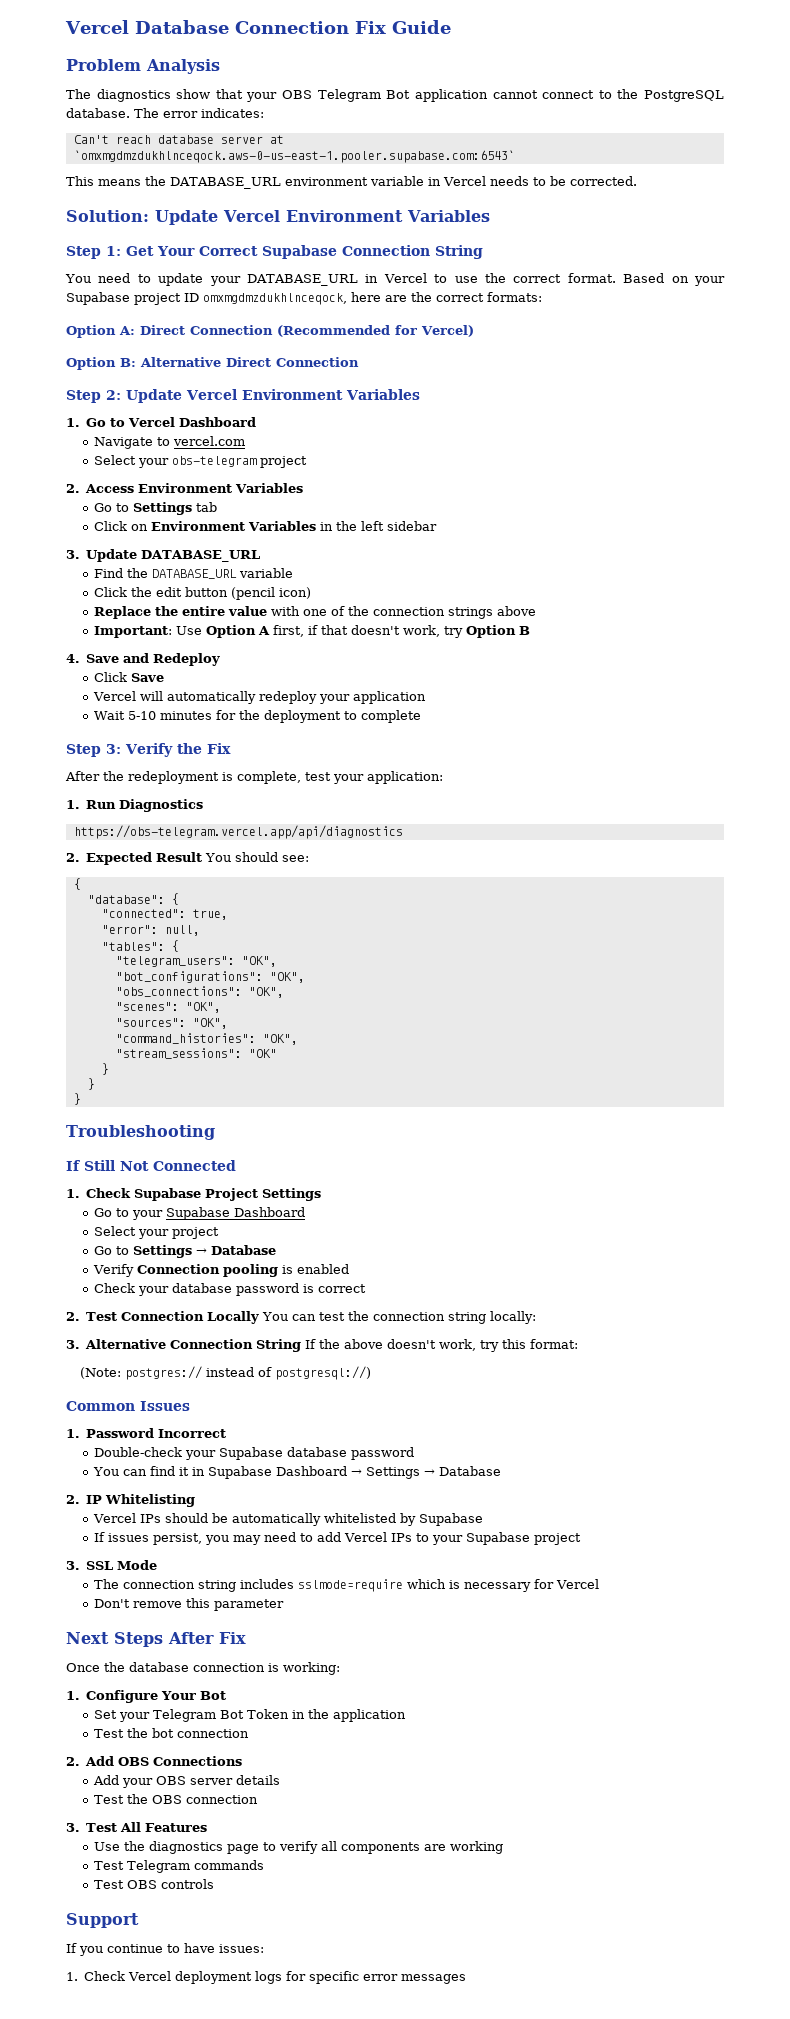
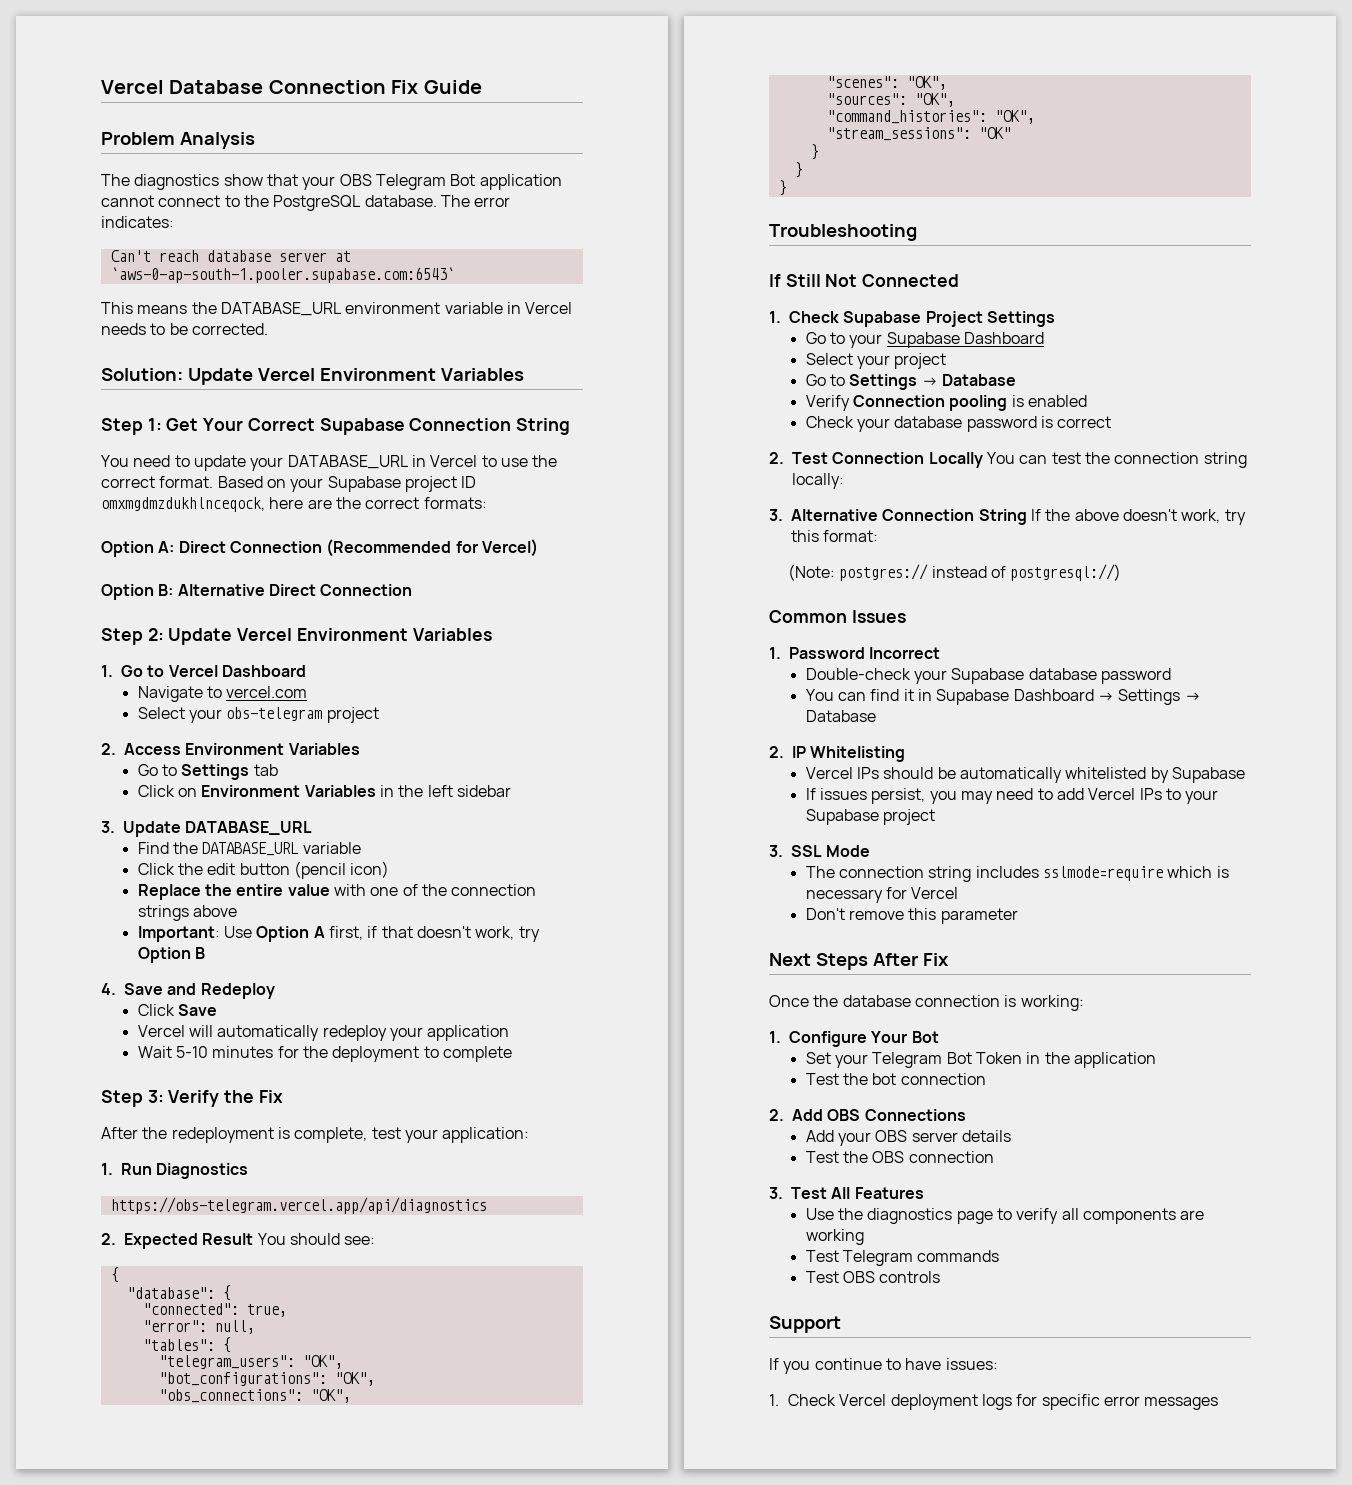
[73,150,515,163] `omxmgdmzdukhlnceqock.aws-0-us-east-1.pooler.supabase.com:6543` -> [110,267,455,283] `aws-0-ap-south-1.pooler.supabase.com:6543`

